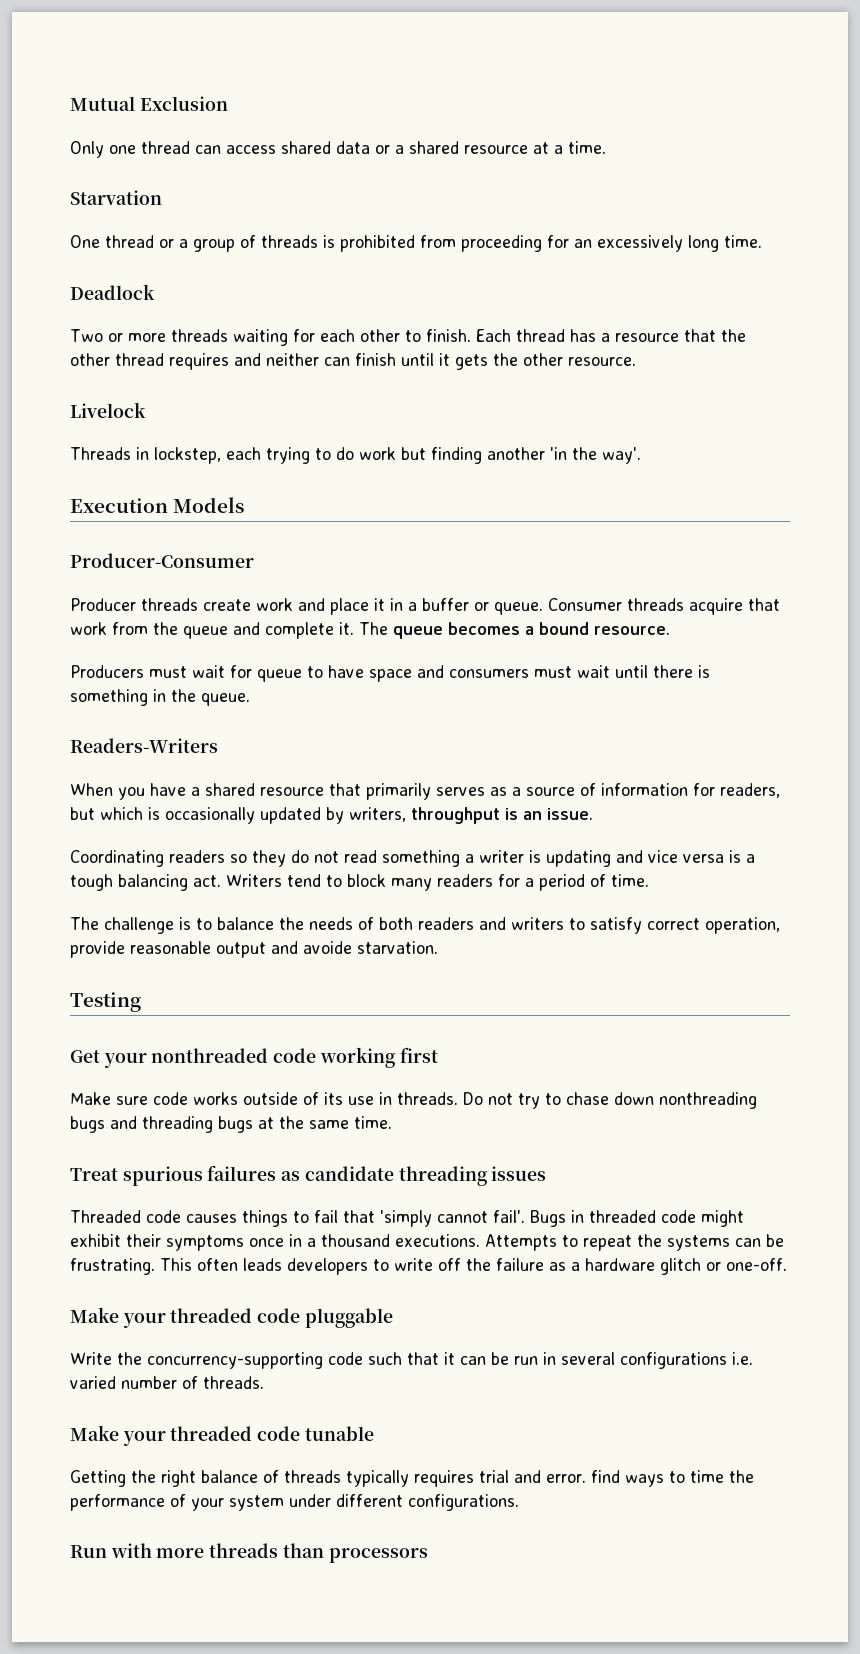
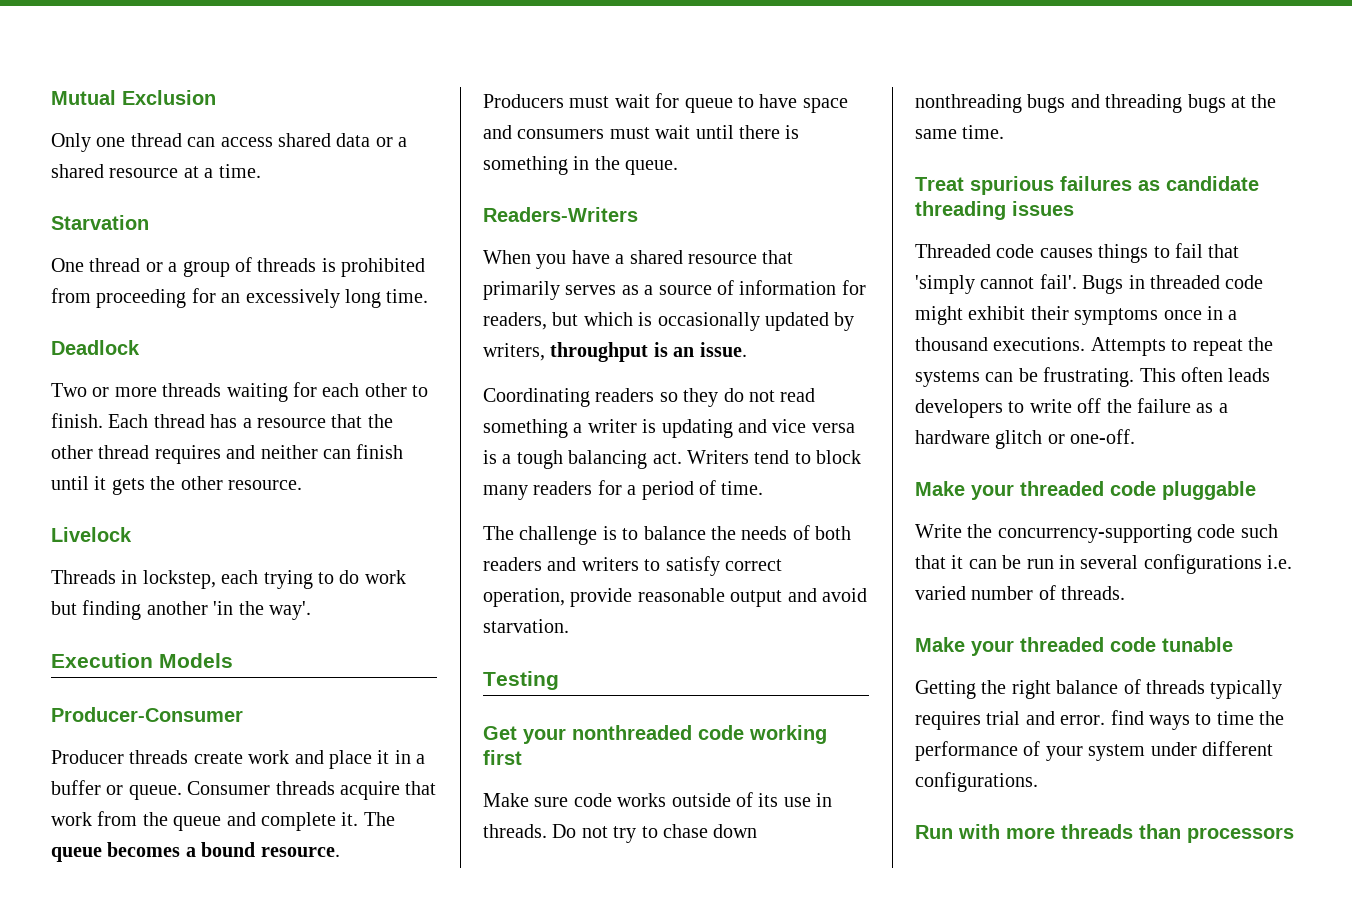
[303,941,352,954] avoide -> [822,588,867,602] avoid

